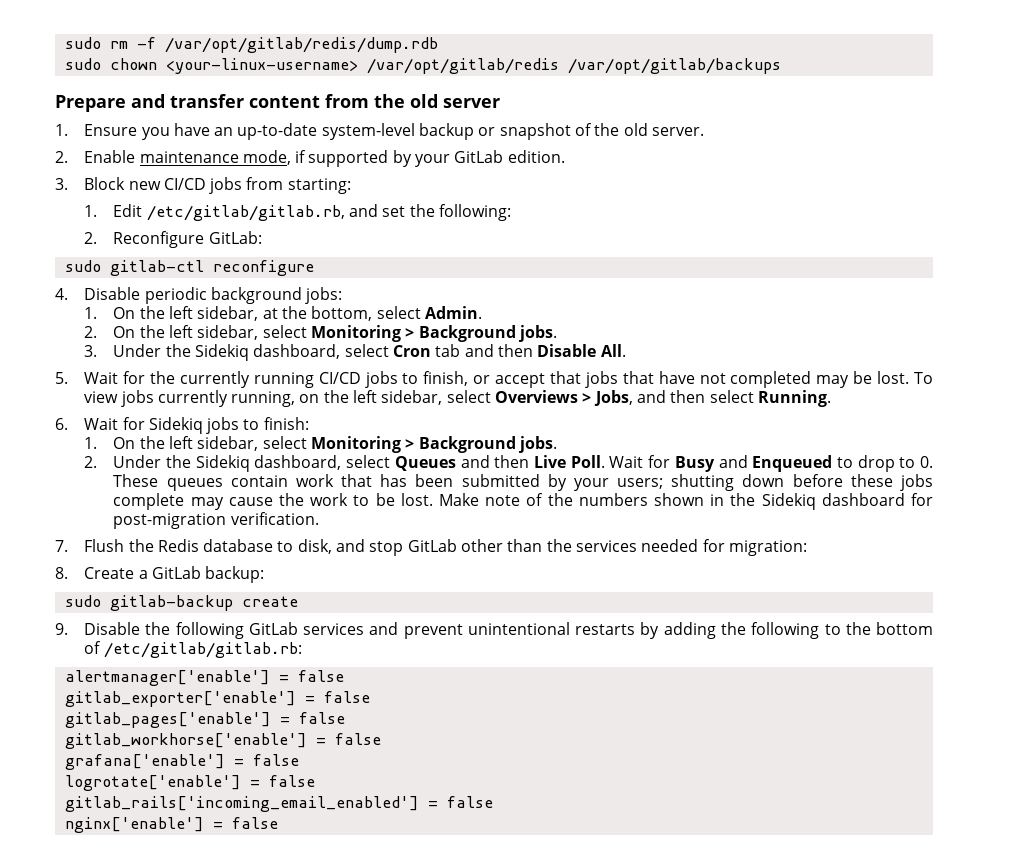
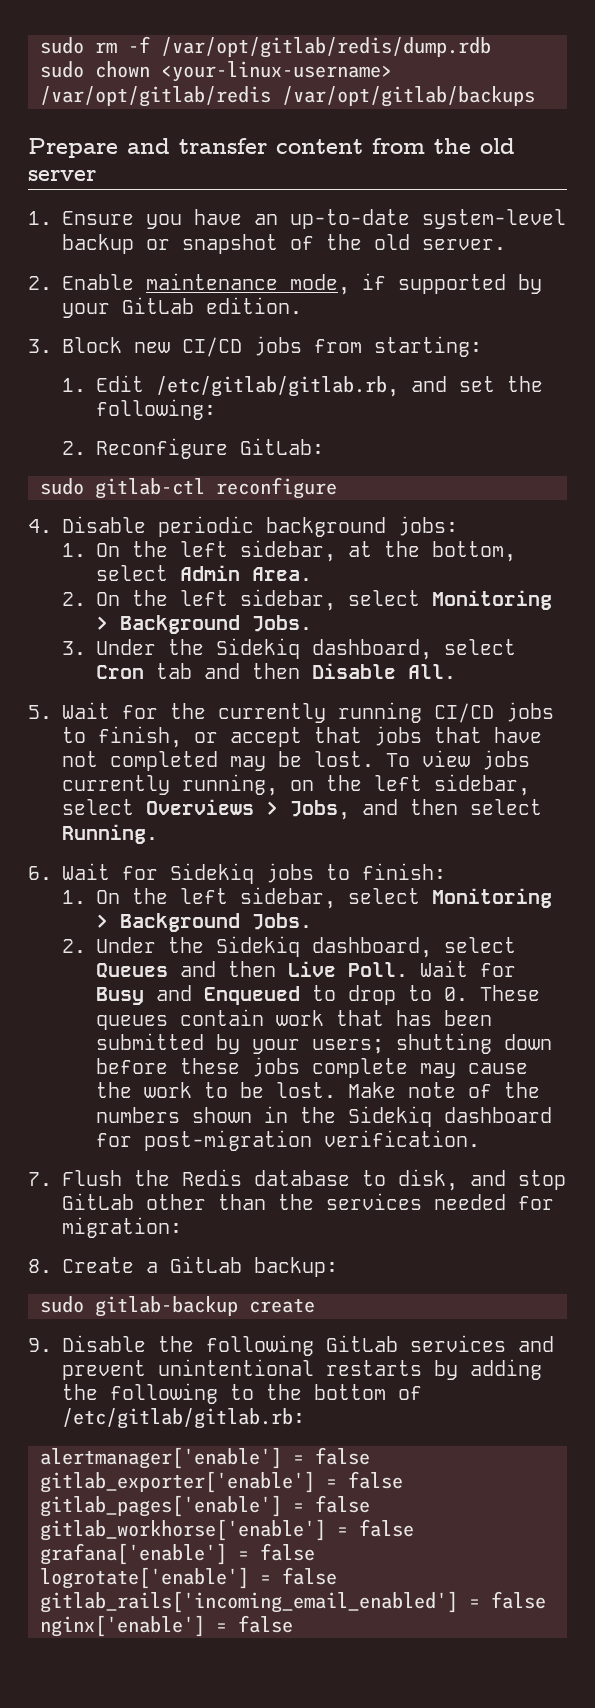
[424,306,482,319] Admin. -> [179,565,312,581] Admin Area.
[517,325,557,342] jobs. -> [251,615,312,632] Jobs.
[517,436,557,453] jobs. -> [251,913,312,930] Jobs.

